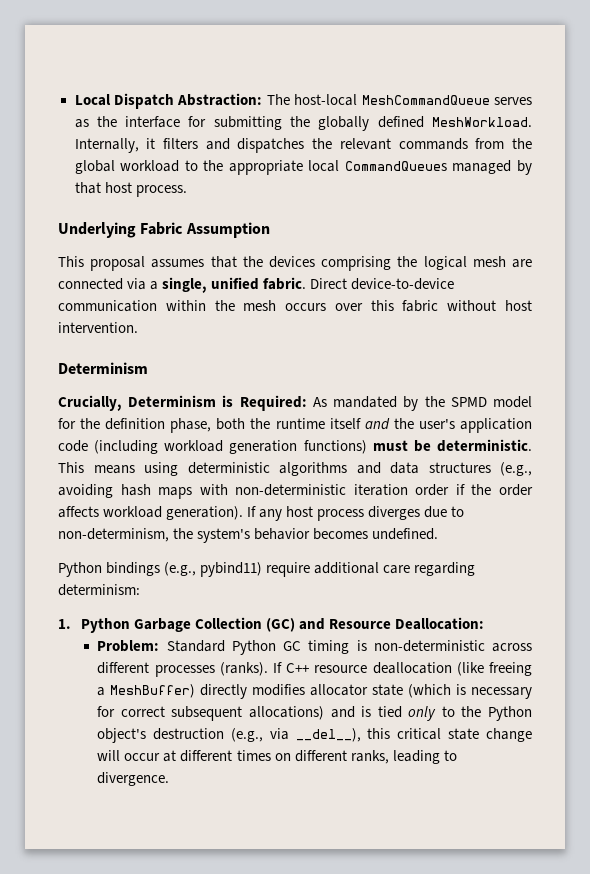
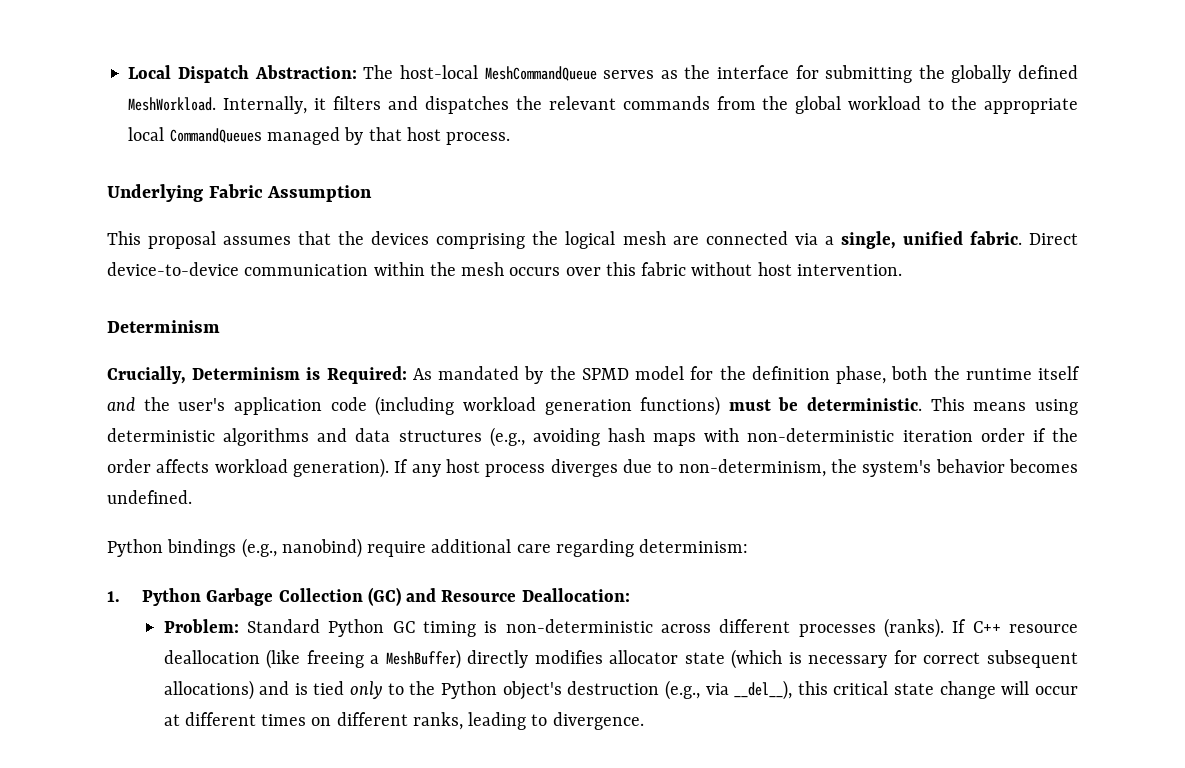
[200,562,263,577] pybind11) -> [281,538,362,558] nanobind)

